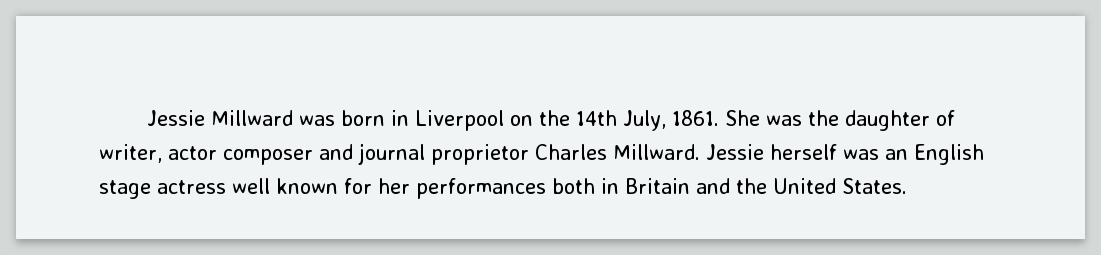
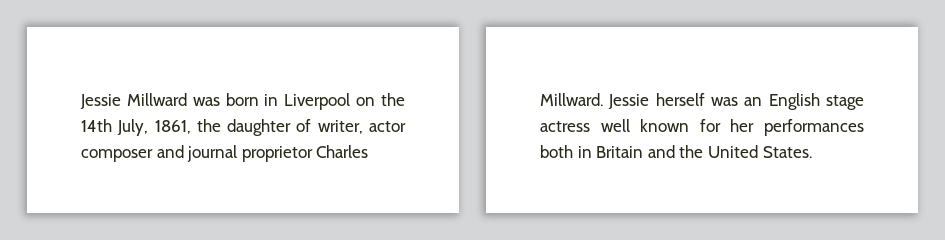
[672,110,803,126] 1861. She was -> [154,120,191,134] 1861,

